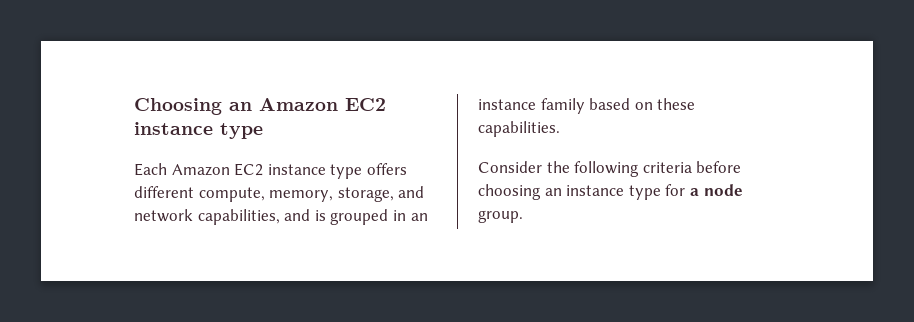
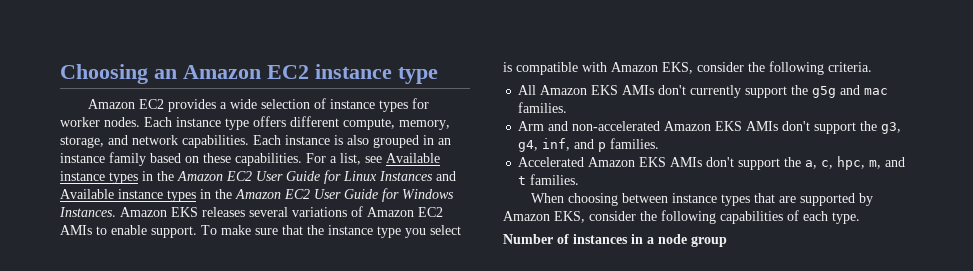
[134,163,264,176] Each Amazon EC2 -> [87,98,429,112] [60,117,172,127] Amazon EC2 provides a wide selection of instance types for worker nodes. Each
[197,209,326,225] capabilities, and is -> [182,135,369,148] capabilities. Each instance is also
[478,161,742,177] [478,184,686,200] // Consider the following criteria before choosing an instance type for -> [306,153,440,165] [60,170,456,184] [60,188,454,202] [59,206,443,217] [60,225,461,238] [503,61,872,75] [518,85,889,98] [518,102,568,113] [518,121,902,134] [518,138,660,152] [518,156,906,170] [518,174,580,185] [530,193,873,206] [503,210,860,224] [503,234,643,244] For a list, see Available instance types in the Amazon EC2 User Guide for Linux Instances and Available instance types in the Amazon EC2 User Guide for Windows Instances. Amazon EKS releases several variations of Amazon EC2 AMIs to enable support. To make sure that the instance type you select is compatible with Amazon EKS, consider the following criteria. // All Amazon EKS AMIs don't currently support the g5g and mac families. // Arm and non-accelerated Amazon EKS AMIs don't support the g3, g4, inf, and p families. // Accelerated Amazon EKS AMIs don't support the a, c, hpc, m, and t families. // When choosing between instance types that are supported by Amazon EKS, consider the following capabilities of each type. // Number of instances in
[478,210,523,223] group. -> [691,236,727,247] group

